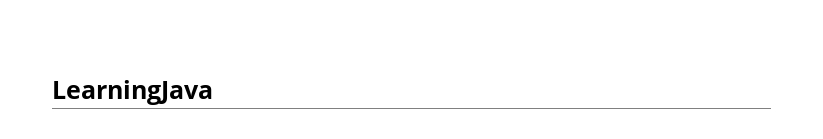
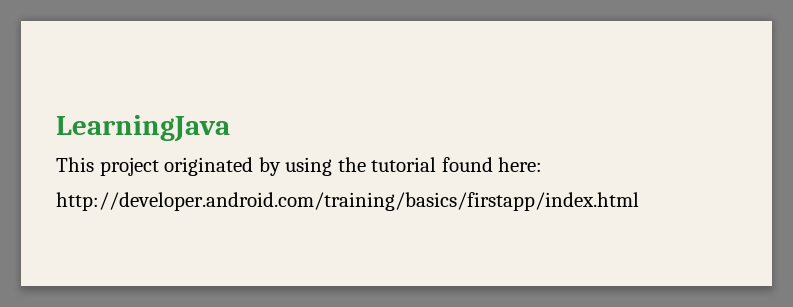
(213, 92) none -> [56,157,543,176] [56,192,639,211] // This project originated by using the tutorial found here: // http://developer.android.com/training/basics/firstapp/index.html

